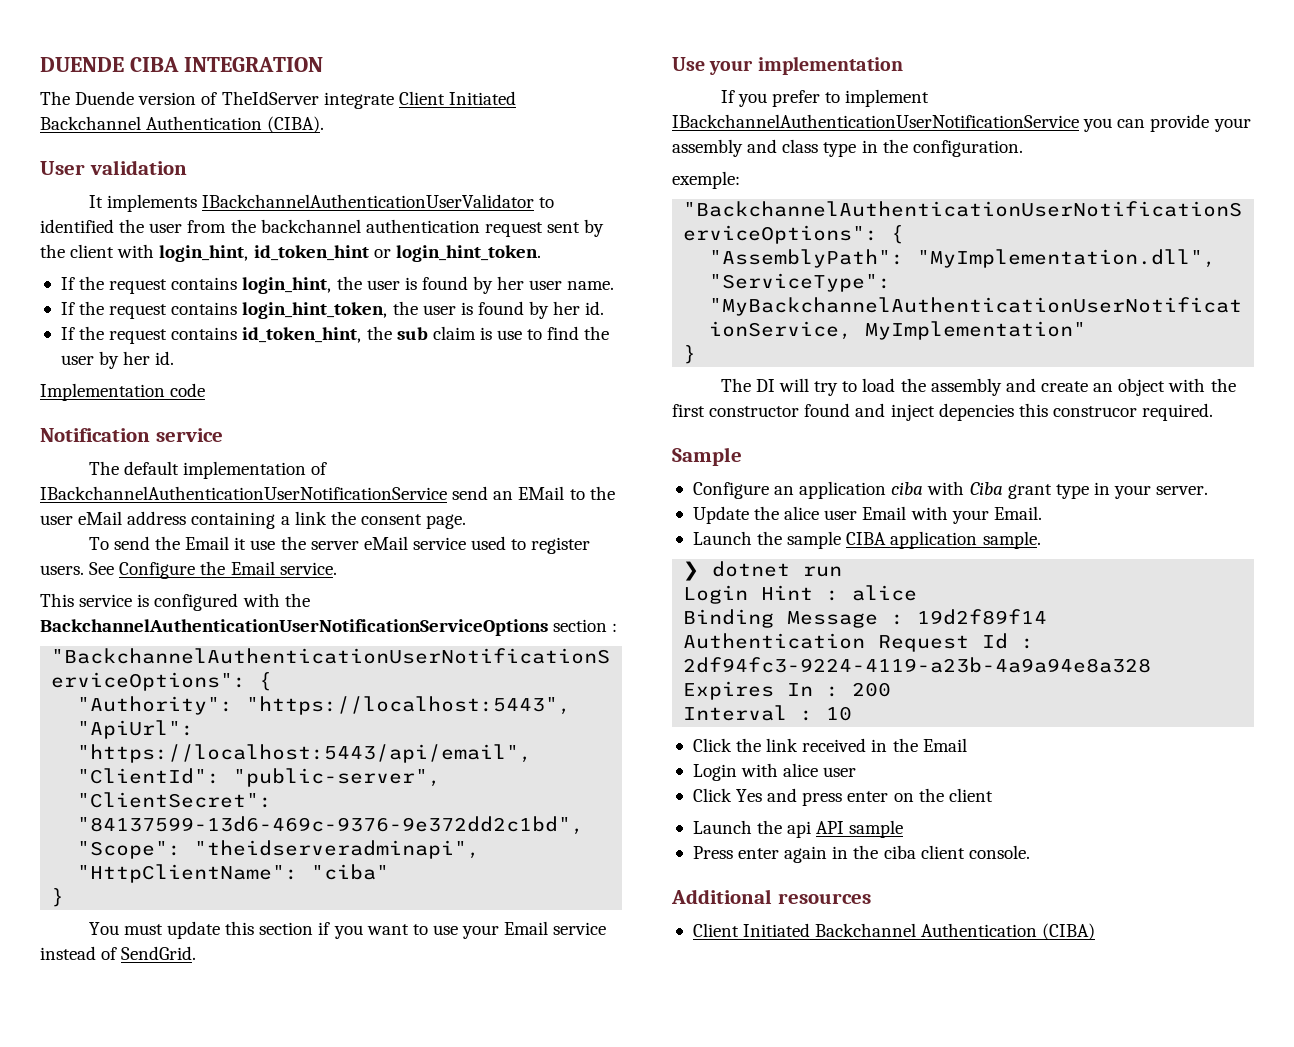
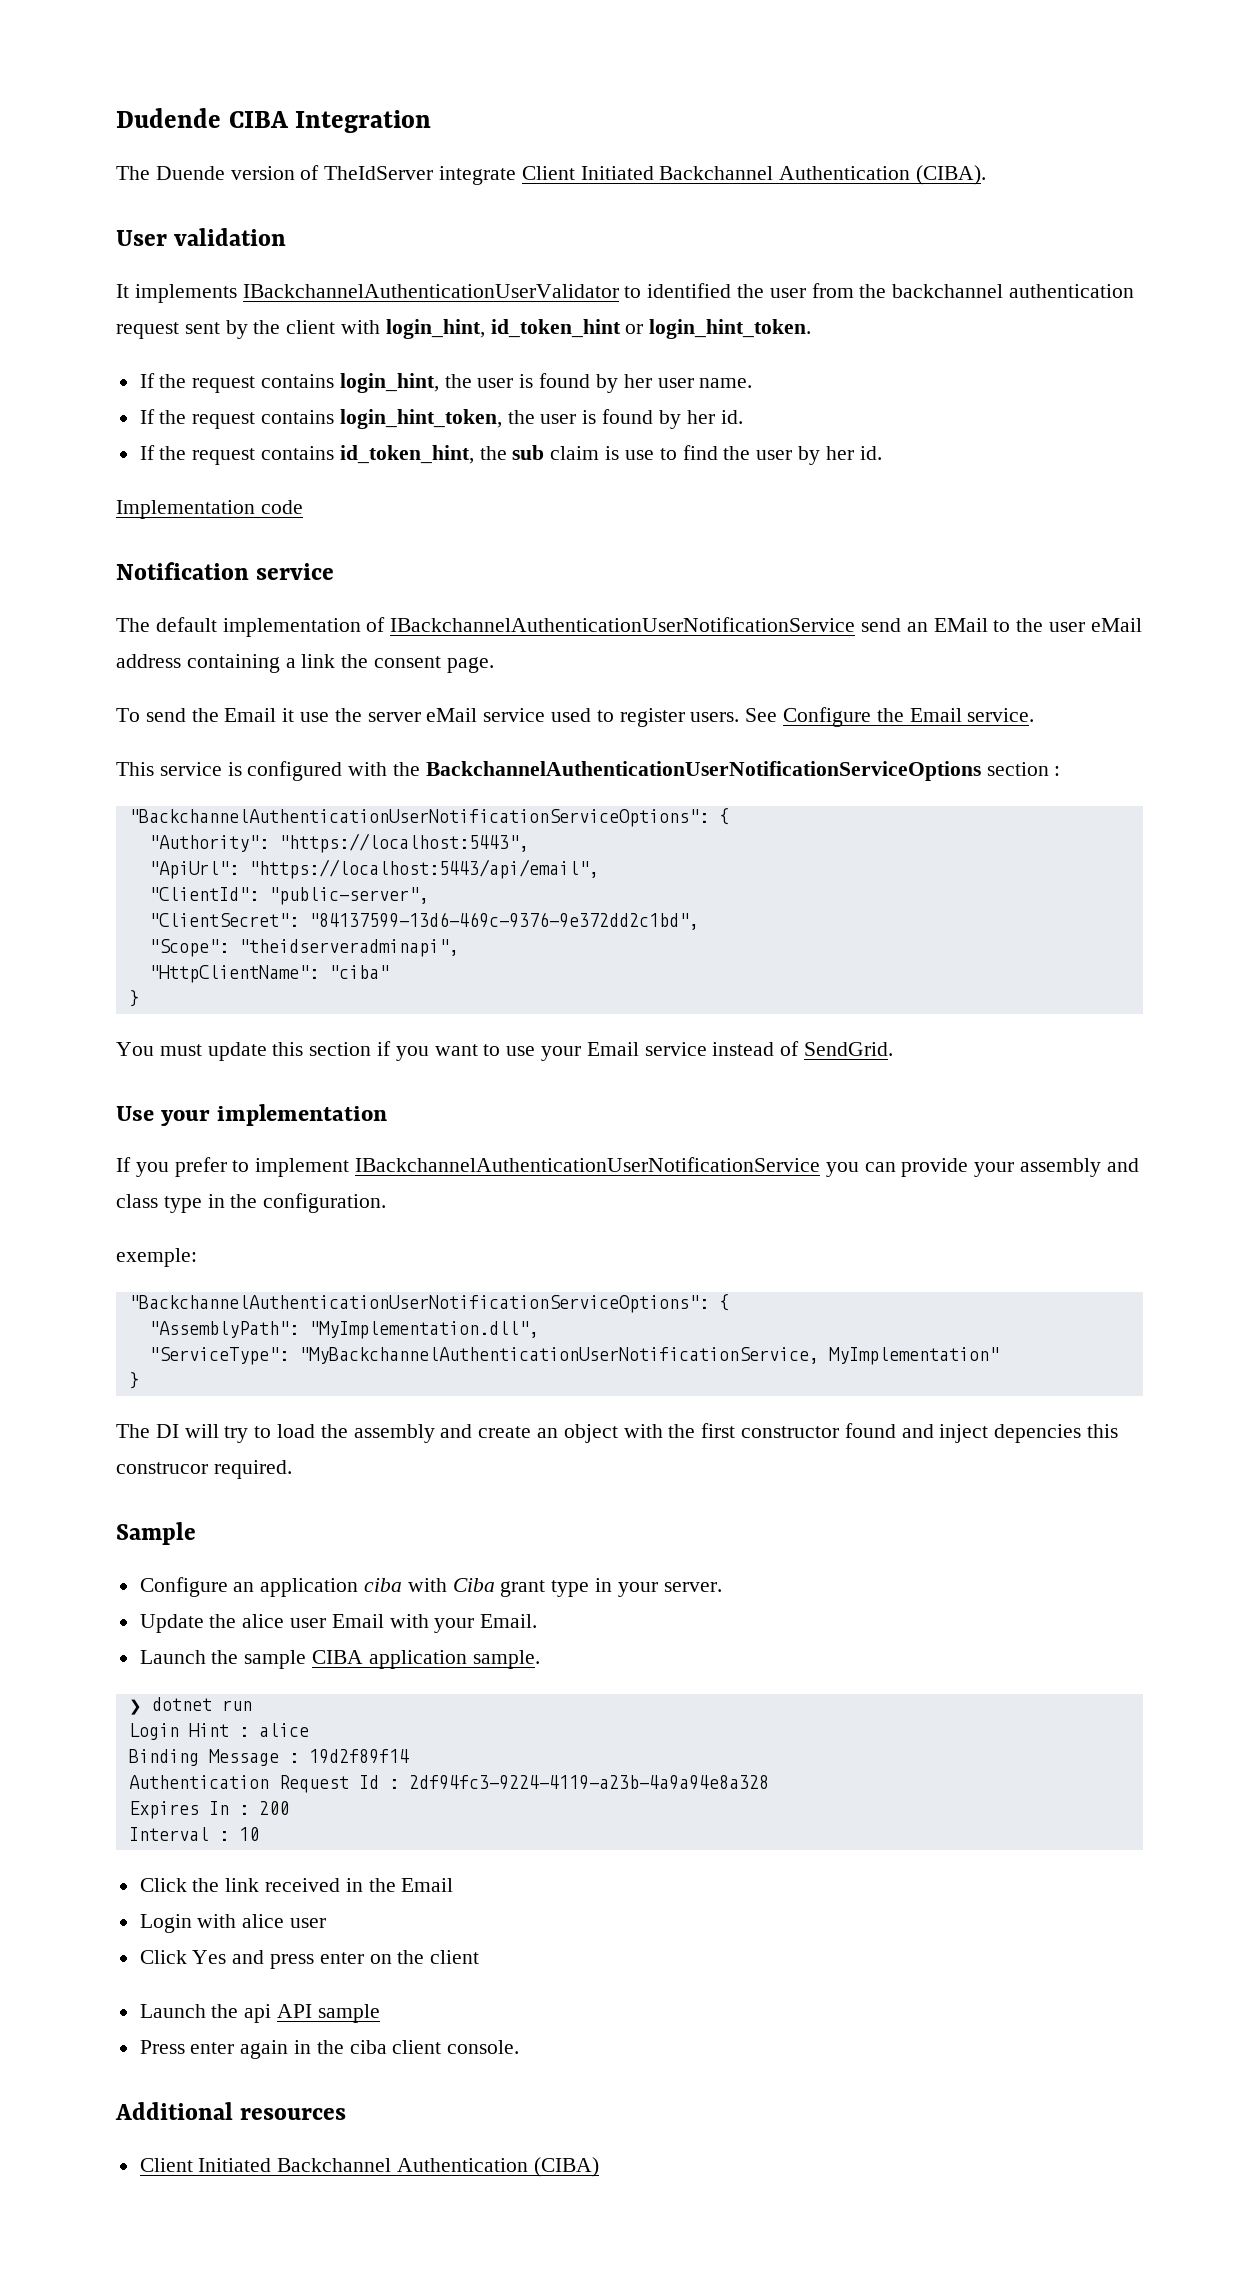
[40,57,323,72] DUENDE CIBA INTEGRATION -> [116,108,432,133] Dudende CIBA Integration

